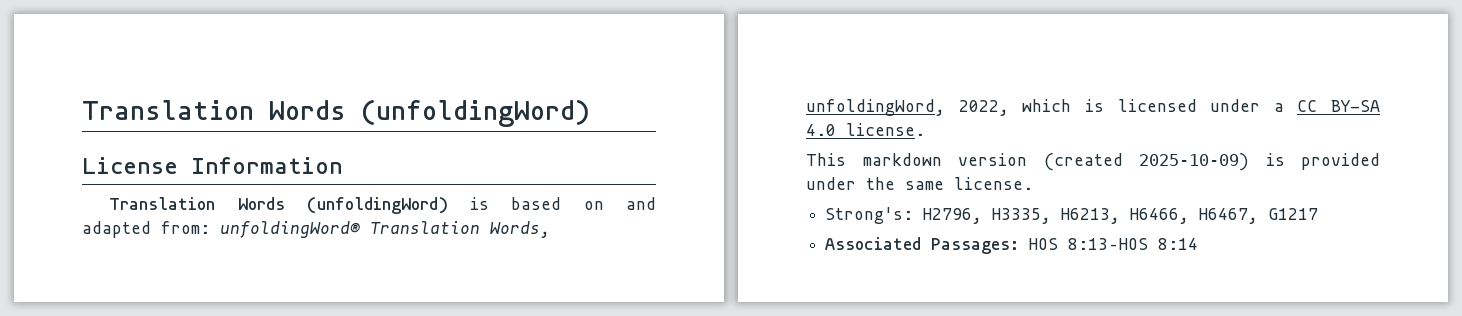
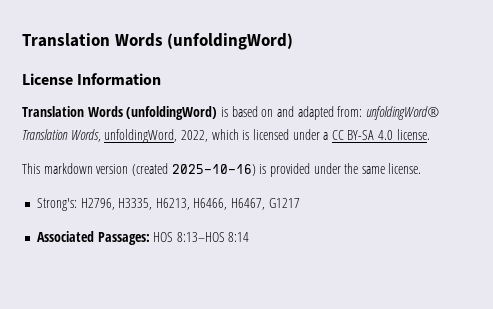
[1139,153,1249,171] 2025-10-09) -> [171,164,256,176] 2025-10-16)

